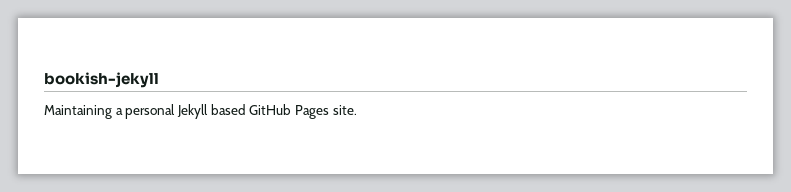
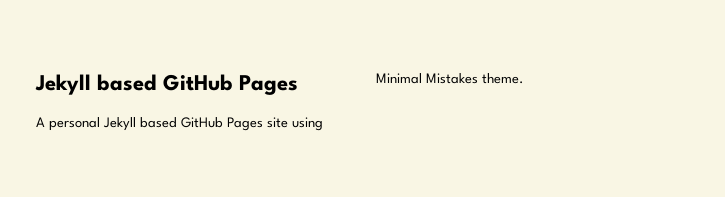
[44,72,159,88] [44,105,123,119] bookish-jekyll // Maintaining a -> [35,74,299,95] [36,117,45,127] Jekyll based GitHub Pages // A
[332,105,357,115] site. -> [267,117,323,131] [376,73,524,84] site using Minimal Mistakes theme.

